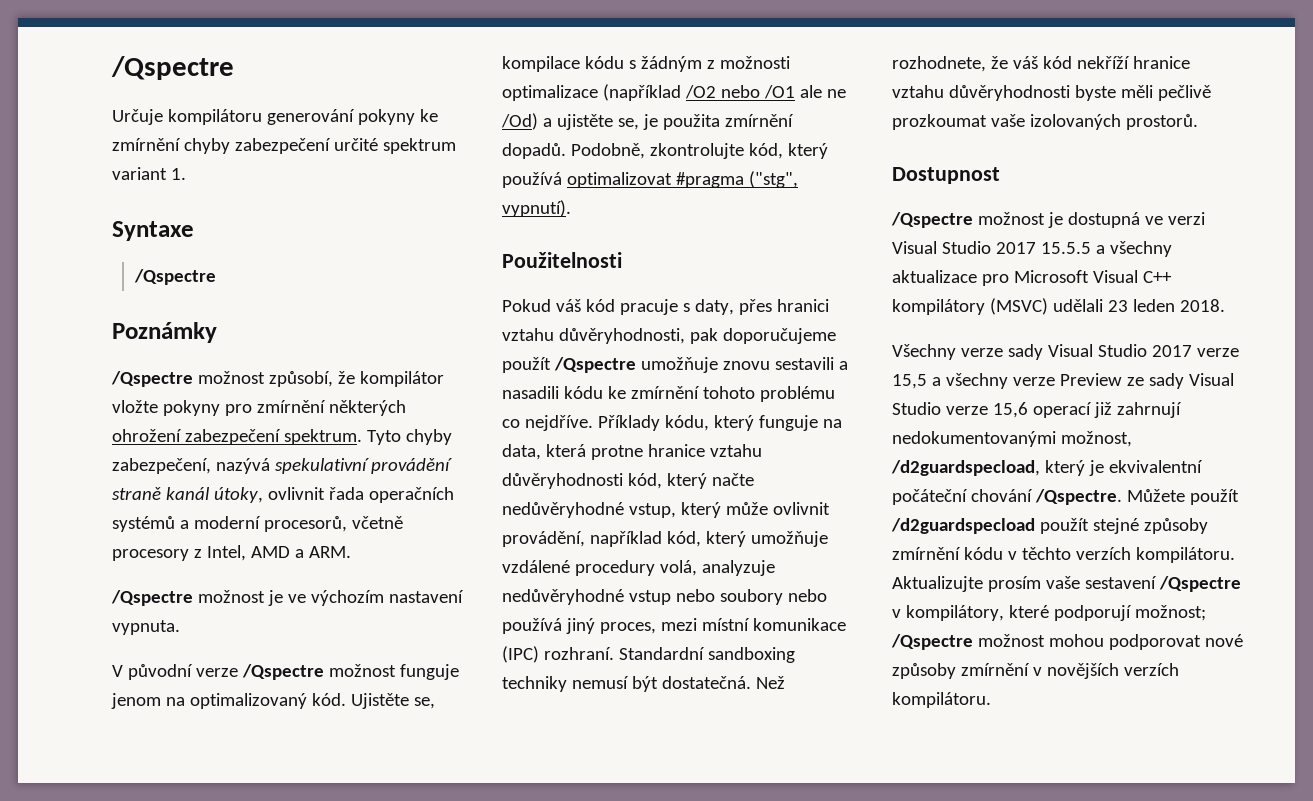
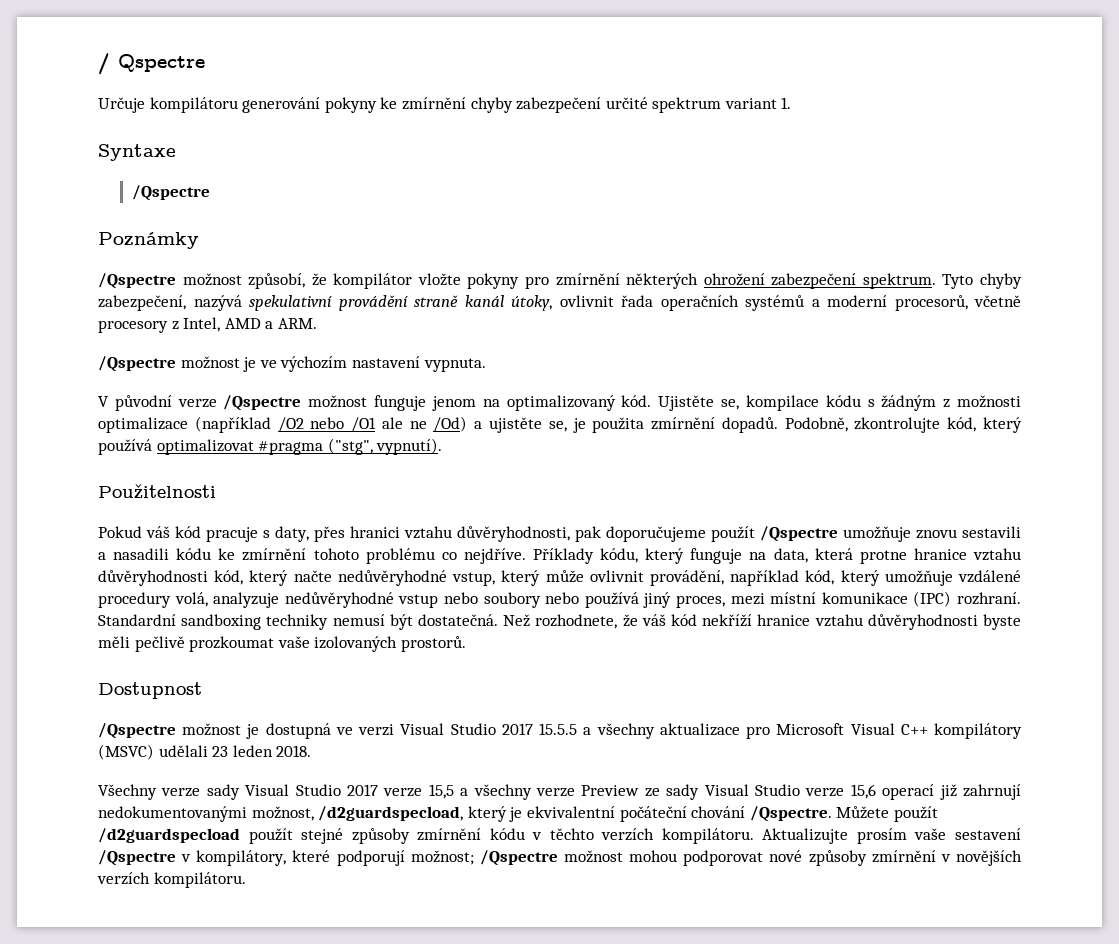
[111,56,234,80] /Qspectre -> [98,53,205,75] / Qspectre

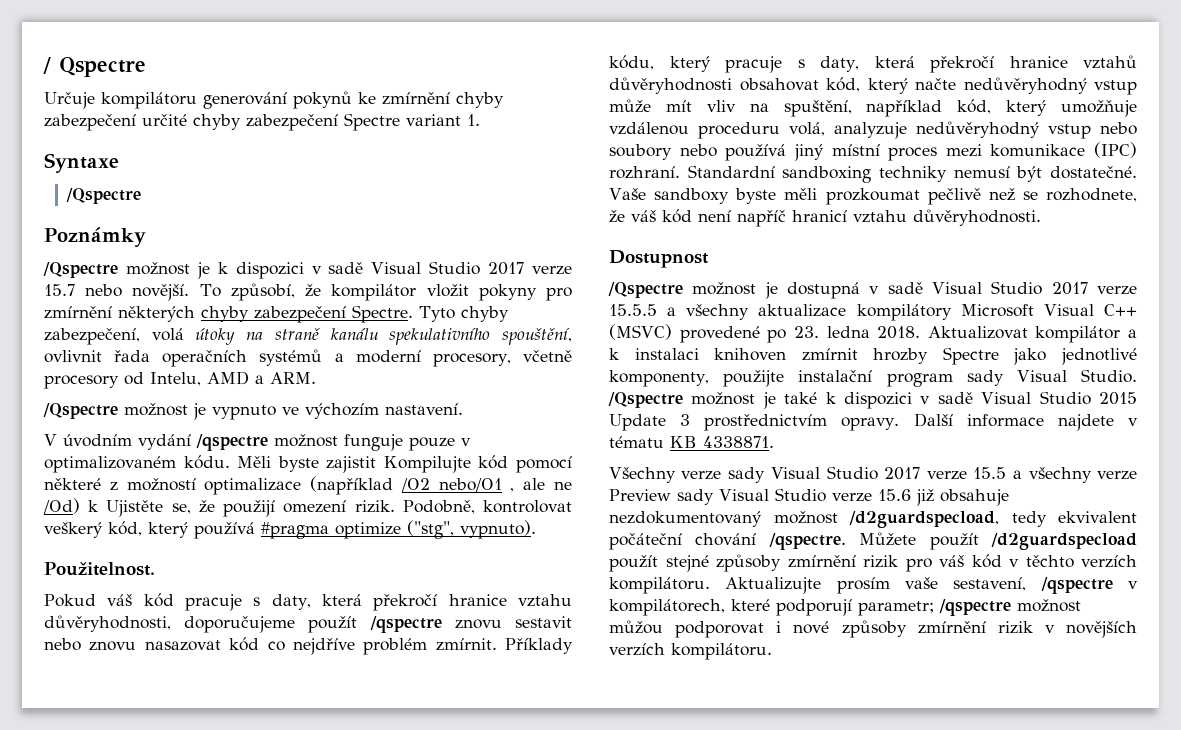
[324,97,377,113] pokyny -> [293,91,352,109] pokynů
[652,97,722,113] spektrum -> [193,113,400,131] chyby zabezpečení Spectre
(242, 279) none -> [196,261,573,279] [44,284,221,301] je k dispozici v sadě Visual Studio 2017 verze 15.7 nebo novější. To
[417,273,461,286] vložte -> [426,284,469,297] vložit
[703,273,1022,289] [98,295,552,311] ohrožení zabezpečení spektrum. Tyto chyby zabezpečení, nazývá spekulativní provádění straně kanál útoky, -> [201,305,509,323] [44,328,572,345] chyby zabezpečení Spectre. Tyto chyby zabezpečení, volá útoky na straně kanálu spekulativního spouštění,
[894,295,968,311] procesorů, -> [432,353,511,367] procesory,
[171,317,221,332] z Intel, -> [124,372,201,386] od Intelu,
(257, 364) none -> [212,405,276,420] vypnuto
[351,356,486,372] nastavení vypnuta. -> [385,403,463,415] nastavení.
[114,395,1022,411] původní verze /Qspectre možnost funguje jenom na optimalizovaný kód. Ujistěte se, kompilace kódu s žádným z možnosti -> [63,434,471,451] [44,455,572,473] [44,478,196,491] úvodním vydání /qspectre možnost funguje pouze v optimalizovaném kódu. Měli byste zajistit Kompilujte kód pomocí některé z možností
[310,417,377,432] nebo /O1 -> [438,478,515,492] nebo/O1 ,
[474,417,1023,433] [98,438,443,455] [98,484,216,500] a ujistěte se, je použita zmírnění dopadů. Podobně, zkontrolujte kód, který používá optimalizovat #pragma ("stg", vypnutí). // Použitelnosti -> [88,500,572,517] [44,520,536,539] [44,562,155,576] k Ujistěte se, že použijí omezení rizik. Podobně, kontrolovat veškerý kód, který používá #pragma optimize ("stg", vypnuto). // Použitelnost.
[314,526,400,542] přes hranici -> [321,594,507,611] která překročí hranice
[575,526,601,542] pak -> (171, 623) none
[760,526,1021,542] [98,548,1021,564] [98,570,724,586] /Qspectre umožňuje znovu sestavili a nasadili kódu ke zmírnění tohoto problému co nejdříve. Příklady kódu, který funguje na data, která protne hranice vztahu důvěryhodnosti kód, který načte nedůvěryhodné vstup, který může ovlivnit provádění, -> [369,616,572,633] [44,637,573,655] [609,55,1137,73] [609,77,1137,95] [609,99,852,117] /qspectre znovu sestavit nebo znovu nasazovat kód co nejdříve problém zmírnit. Příklady kódu, který pracuje s daty, která překročí hranice vztahů důvěryhodnosti obsahovat kód, který načte nedůvěryhodný vstup může mít vliv na spuštění,
[957,570,1021,583] [98,592,171,608] vzdálené procedury -> [609,122,780,139] vzdálenou proceduru
[284,592,394,608] nedůvěryhodné -> [916,121,1040,138] nedůvěryhodný
[676,592,817,608] proces, mezi místní -> [831,144,982,161] místní proces mezi
[417,614,1022,630] [98,636,466,652] dostatečná. Než rozhodnete, že váš kód nekříží hranice vztahu důvěryhodnosti byste měli pečlivě prozkoumat vaše izolovaných prostorů. -> [1050,166,1137,179] [609,188,1137,205] [609,209,1041,227] dostatečné. Vaše sandboxy byste měli prozkoumat pečlivě než se rozhodnete, že váš kód není napříč hranicí vztahu důvěryhodnosti.
[335,723,533,736] ve verzi Visual Studio 2017 -> [869,281,1137,295] v sadě Visual Studio 2017 verze
[746,726,771,739] pro -> [856,304,952,321] kompilátory
[934,723,1023,739] [98,744,312,760] kompilátory (MSVC) udělali 23 leden 2018. -> [609,324,1137,343] [609,347,1137,365] [609,369,1137,387] [608,391,1137,409] [609,413,1138,431] [609,436,774,448] (MSVC) provedené po 23. ledna 2018. Aktualizovat kompilátor a k instalaci knihoven zmírnit hrozby Spectre jako jednotlivé komponenty, použijte instalační program sady Visual Studio. /Qspectre možnost je také k dispozici v sadě Visual Studio 2015 Update 3 prostřednictvím opravy. Další informace najdete v tématu KB 4338871.
[428,784,454,799] 15,5 -> [973,467,1007,479] 15.5
[644,788,660,797] ze -> (671, 495) none
[850,784,1021,800] [98,806,615,822] 15,6 operací již zahrnují nedokumentovanými možnost, /d2guardspecload, který je ekvivalentní -> [877,489,1009,506] [609,511,1137,528] 15.6 již obsahuje nezdokumentovaný možnost /d2guardspecload, tedy ekvivalent
[749,806,832,822] /Qspectre. -> [768,533,846,550] /qspectre.
[489,828,525,840] kódu -> [863,554,1002,572] rizik pro váš kód
[955,828,1022,840] [98,850,764,866] sestavení /Qspectre v kompilátory, které podporují možnost; /Qspectre možnost mohou podporovat -> [953,577,1138,594] [609,599,1081,616] [609,620,782,638] sestavení, /qspectre v kompilátorech, které podporují parametr; /qspectre možnost můžou podporovat i
(936, 856) none -> [997,621,1033,634] rizik

